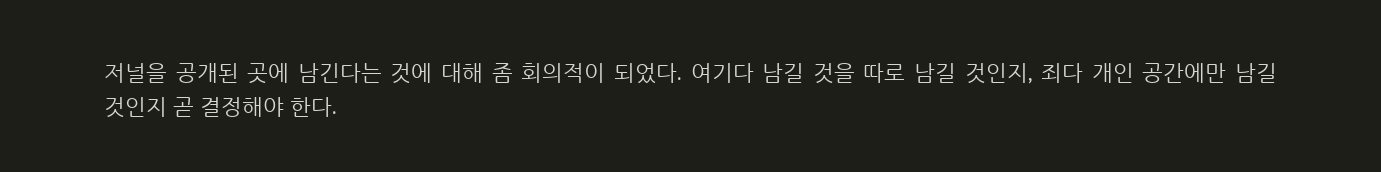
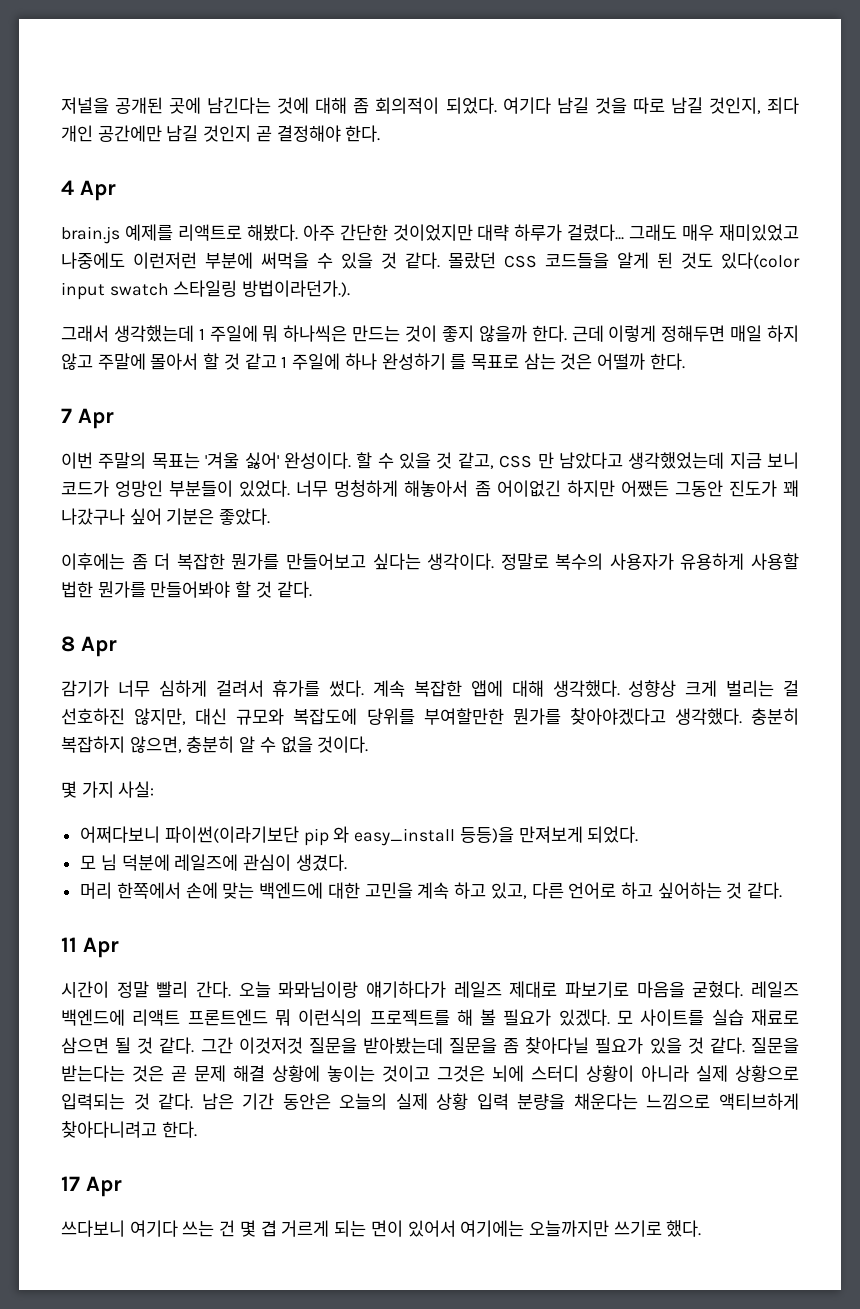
(337, 107) none -> [61,180,116,201] [61,224,799,244] [61,252,800,269] [61,280,351,300] [61,325,800,342] [61,353,685,370] [61,408,114,429] [61,452,799,469] [61,480,800,497] [61,508,271,525] [61,553,800,570] [61,581,312,598] [61,636,117,657] [61,680,799,697] [61,708,800,725] [61,736,369,753] [61,781,155,798] [80,826,639,846] [80,854,347,871] [80,882,783,899] [61,937,119,958] [61,981,799,998] [61,1009,799,1026] [61,1037,799,1054] [61,1065,799,1082] [61,1093,800,1110] [61,1121,197,1138] [61,1176,122,1197] [61,1220,702,1237] // 4 Apr // brain.js 예제를 리액트로 해봤다. 아주 간단한 것이었지만 대략 하루가 걸렸다... 그래도 매우 재미있었고 나중에도 이런저런 부분에 써먹을 수 있을 것 같다. 몰랐던 CSS 코드들을 알게 된 것도 있다(color input swatch 스타일링 방법이라던가.). // 그래서 생각했는데 1 주일에 뭐 하나씩은 만드는 것이 좋지 않을까 한다. 근데 이렇게 정해두면 매일 하지 않고 주말에 몰아서 할 것 같고 1 주일에 하나 완성하기 를 목표로 삼는 것은 어떨까 한다. // 7 Apr // 이번 주말의 목표는 '겨울 싫어' 완성이다. 할 수 있을 것 같고, CSS 만 남았다고 생각했었는데 지금 보니 코드가 엉망인 부분들이 있었다. 너무 멍청하게 해놓아서 좀 어이없긴 하지만 어쨌든 그동안 진도가 꽤 나갔구나 싶어 기분은 좋았다. // 이후에는 좀 더 복잡한 뭔가를 만들어보고 싶다는 생각이다. 정말로 복수의 사용자가 유용하게 사용할 법한 뭔가를 만들어봐야 할 것 같다. // 8 Apr // 감기가 너무 심하게 걸려서 휴가를 썼다. 계속 복잡한 앱에 대해 생각했다. 성향상 크게 벌리는 걸 선호하진 않지만, 대신 규모와 복잡도에 당위를 부여할만한 뭔가를 찾아야겠다고 생각했다. 충분히 복잡하지 않으면, 충분히 알 수 없을 것이다. // 몇 가지 사실: // 어쩌다보니 파이썬(이라기보단 pip 와 easy_install 등등)을 만져보게 되었다. // 모 님 덕분에 레일즈에 관심이 생겼다. // 머리 한쪽에서 손에 맞는 백엔드에 대한 고민을 계속 하고 있고, 다른 언어로 하고 싶어하는 것 같다. // 11 Apr // 시간이 정말 빨리 간다. 오늘 뫄뫄님이랑 얘기하다가 레일즈 제대로 파보기로 마음을 굳혔다. 레일즈 백엔드에 리액트 프론트엔드 뭐 이런식의 프로젝트를 해 볼 필요가 있겠다. 모 사이트를 실습 재료로 삼으면 될 것 같다. 그간 이것저것 질문을 받아봤는데 질문을 좀 찾아다닐 필요가 있을 것 같다. 질문을 받는다는 것은 곧 문제 해결 상황에 놓이는 것이고 그것은 뇌에 스터디 상황이 아니라 실제 상황으로 입력되는 것 같다. 남은 기간 동안은 오늘의 실제 상황 입력 분량을 채운다는 느낌으로 액티브하게 찾아다니려고 한다. // 17 Apr // 쓰다보니 여기다 쓰는 건 몇 겹 거르게 되는 면이 있어서 여기에는 오늘까지만 쓰기로 했다.

